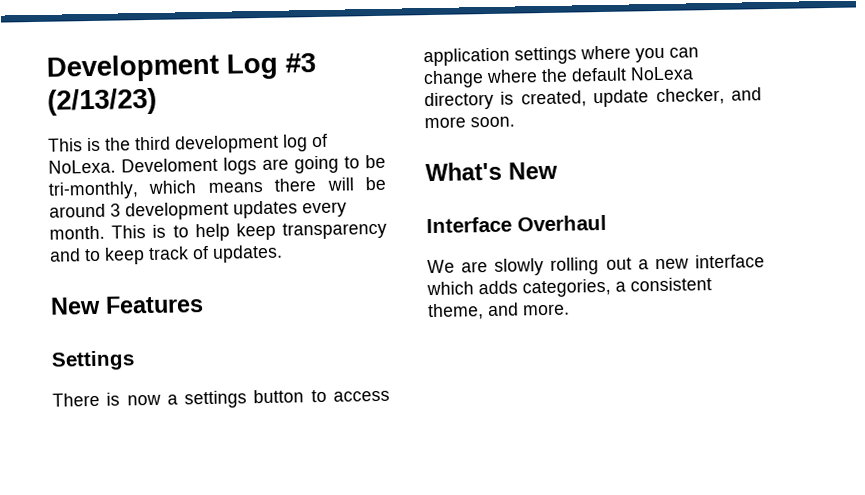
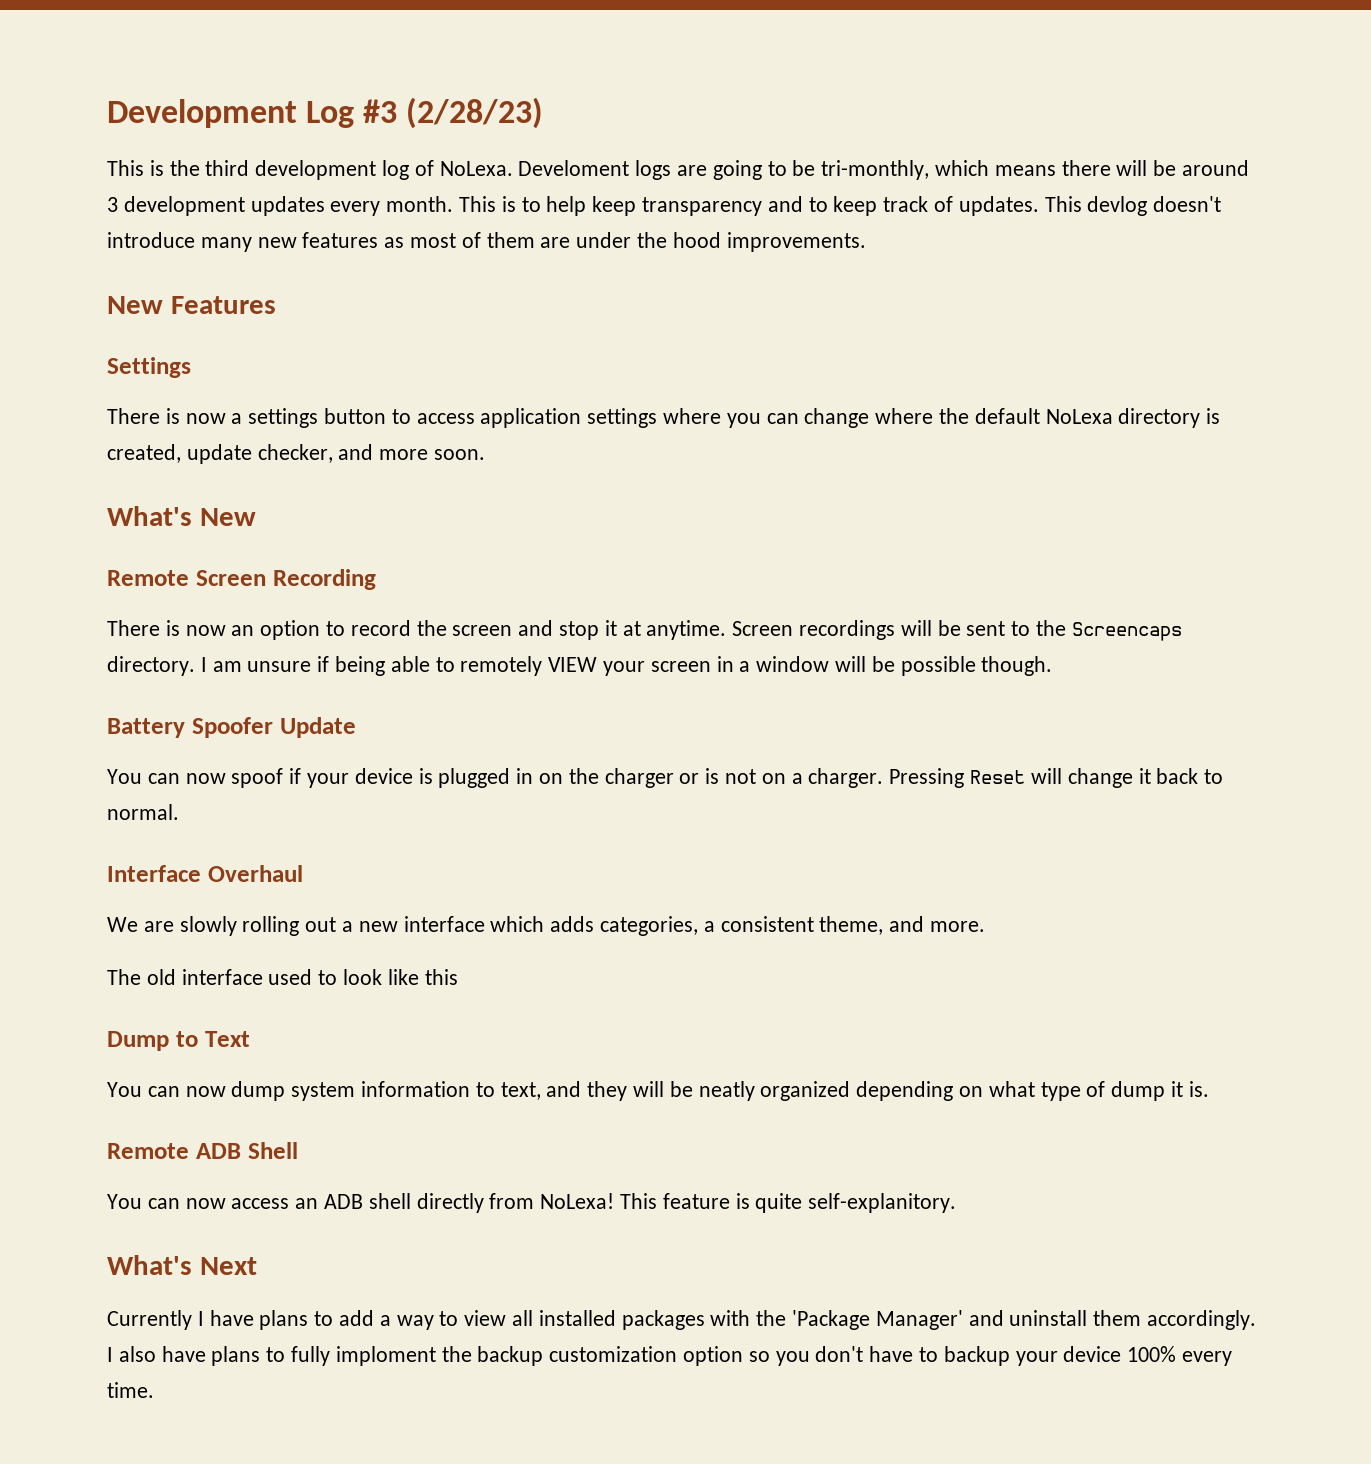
[47,87,157,116] (2/13/23) -> [406,97,544,129] (2/28/23)
(283, 253) none -> [1044,196,1222,216] [107,232,866,252] This devlog doesn't introduce many new features as most of them are under the hood improvements.
(558, 170) none -> [107,569,376,590] [107,620,1182,641] [107,656,1053,676] [107,717,356,738] [107,768,1224,788] [107,804,179,820] // Remote Screen Recording // There is now an option to record the screen and stop it at anytime. Screen recordings will be sent to the Screencaps directory. I am unsure if being able to remotely VIEW your screen in a window will be possible though. // Battery Spoofer Update // You can now spoof if your device is plugged in on the charger or is not on a charger. Pressing Reset will change it back to normal.
(570, 309) none -> [107,969,458,985] [107,1031,250,1051] [107,1081,1209,1101] [107,1142,298,1159] [107,1193,957,1213] [107,1255,257,1275] [107,1310,1257,1330] [107,1346,1233,1366] [107,1382,154,1398] // The old interface used to look like this // Dump to Text // You can now dump system information to text, and they will be neatly organized depending on what type of dump it is. // Remote ADB Shell // You can now access an ADB shell directly from NoLexa! This feature is quite self-explanitory. // What's Next // Currently I have plans to add a way to view all installed packages with the 'Package Manager' and uninstall them accordingly. I also have plans to fully imploment the backup customization option so you don't have to backup your device 100% every time.

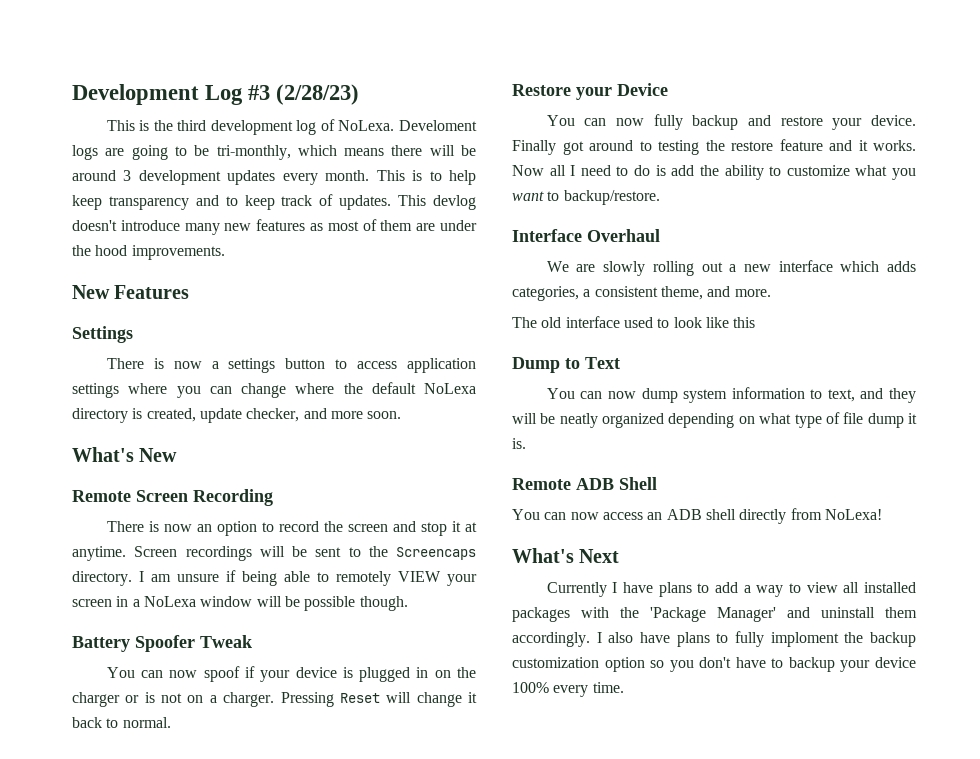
(751, 666) none -> [143,596,196,607] NoLexa
[279,717,356,738] Update -> [200,635,252,648] Tweak
(179, 812) none -> [512,83,668,100] [546,114,916,130] [512,139,916,155] [512,165,917,180] [512,190,660,205] // Restore your Device // You can now fully backup and restore your device. Finally got around to testing the restore feature and it works. Now all I need to do is add the ability to customize what you want to backup/restore.
(1106, 1089) none -> [843,412,864,424] file
[620,1193,957,1213] This feature is quite self-explanitory. -> (882, 514) none

